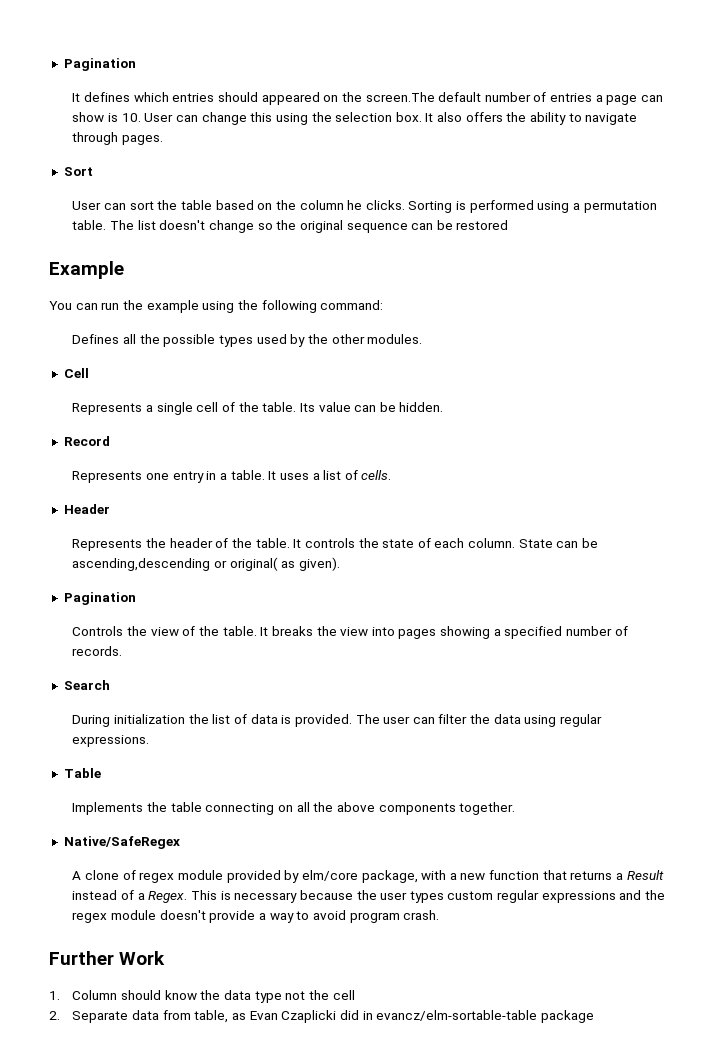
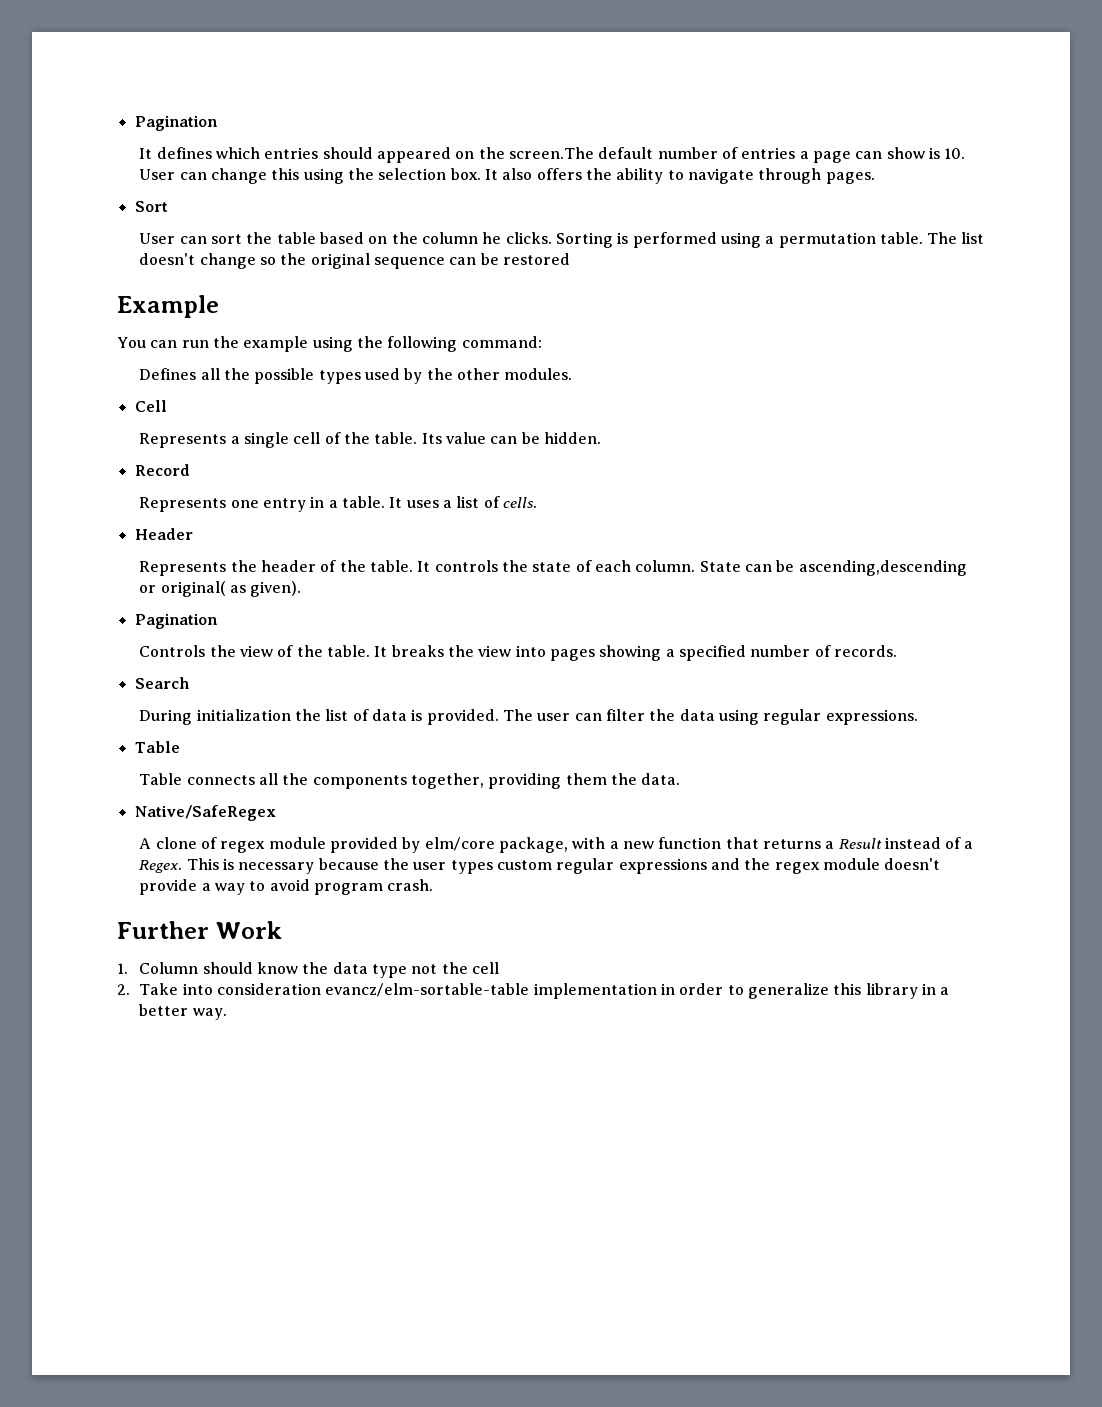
[72,802,516,815] Implements the table connecting on all the above components together. -> [139,773,681,789] Table connects all the components together, providing them the data.
[72,1010,594,1023] Separate data from table, as Evan Czaplicki did in evancz/elm-sortable-table package -> [139,983,950,999] [139,1004,227,1020] Take into consideration evancz/elm-sortable-table implementation in order to generalize this library in a better way.

